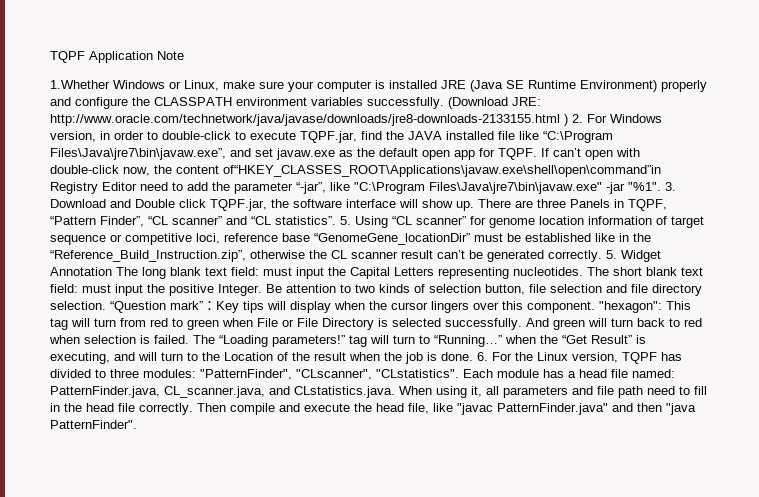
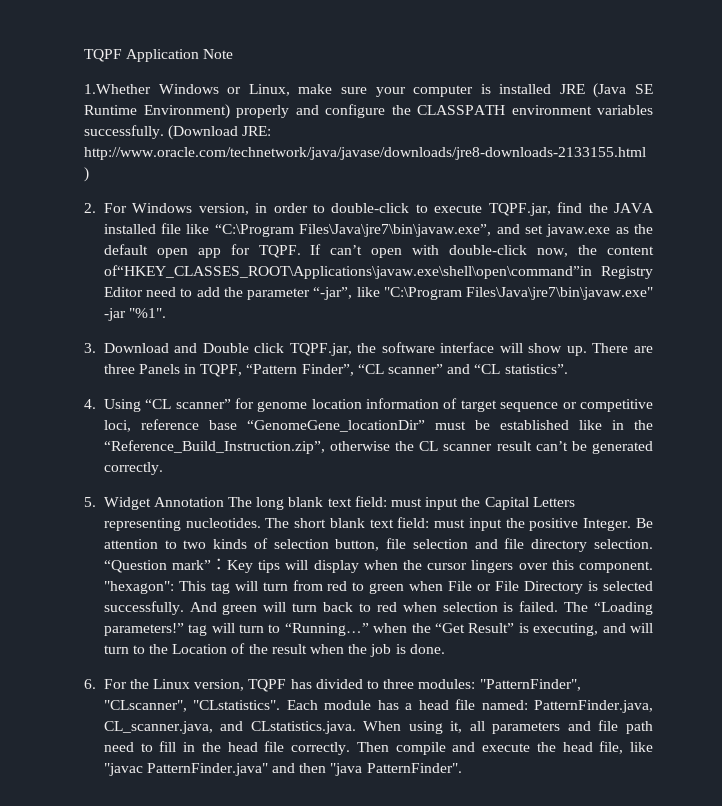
(568, 120) none -> (89, 174) //
(661, 186) none -> (166, 313) //
[340,216,351,225] 5. -> [84,399,96,409] // 4.
(602, 256) none -> (163, 468) //
(473, 356) none -> (445, 649) //

